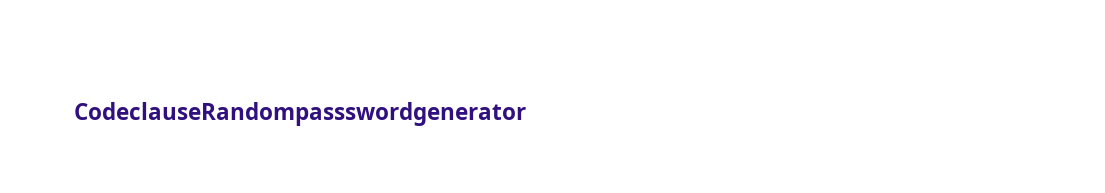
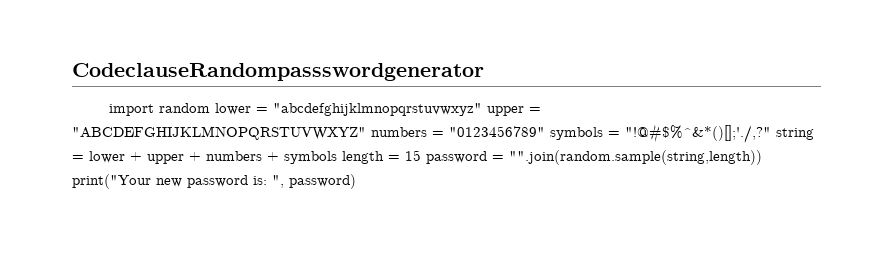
(526, 114) none -> [109,103,542,116] [72,124,814,143] [72,150,762,165] [72,174,356,189] // import random lower = "abcdefghijklmnopqrstuvwxyz" upper = "ABCDEFGHIJKLMNOPQRSTUVWXYZ" numbers = "0123456789" symbols = "!@#$%^&*()[];'./,?" string = lower + upper + numbers + symbols length = 15 password = "".join(random.sample(string,length)) print("Your new password is: ", password)

